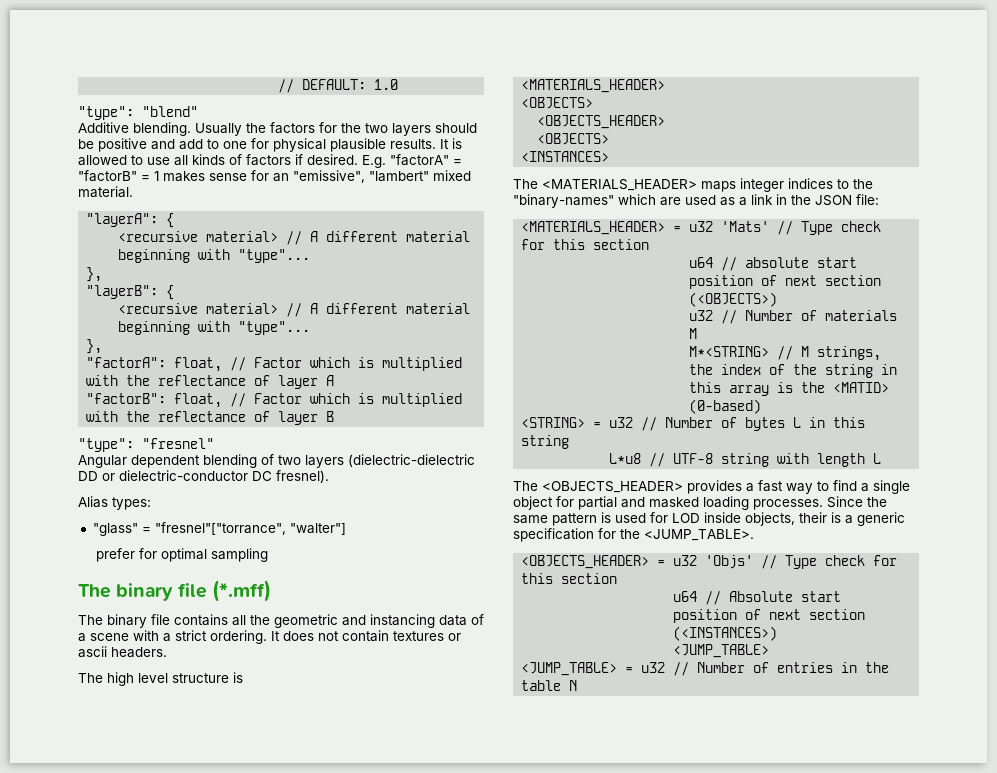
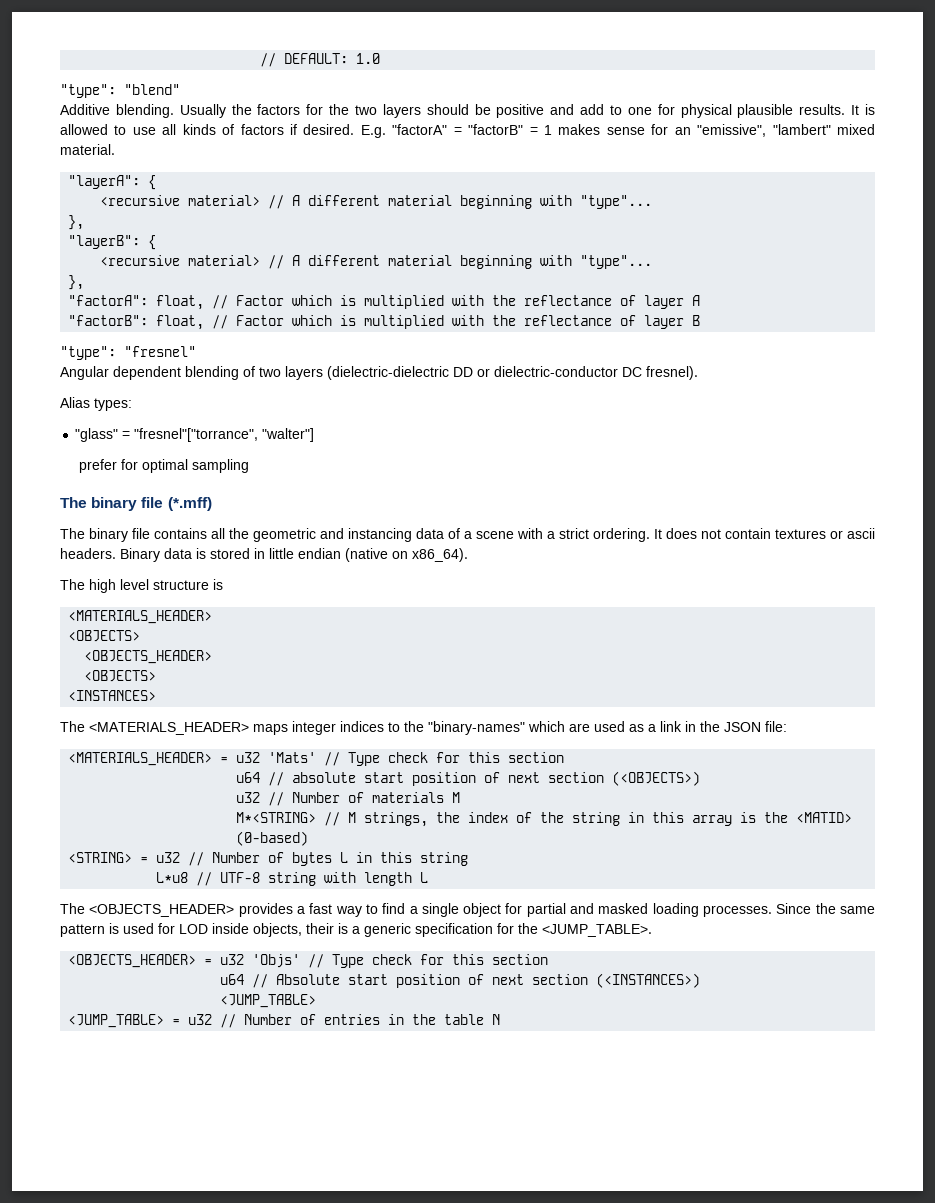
(167, 652) none -> [120,548,468,562] Binary data is stored in little endian (native on x86_64).

